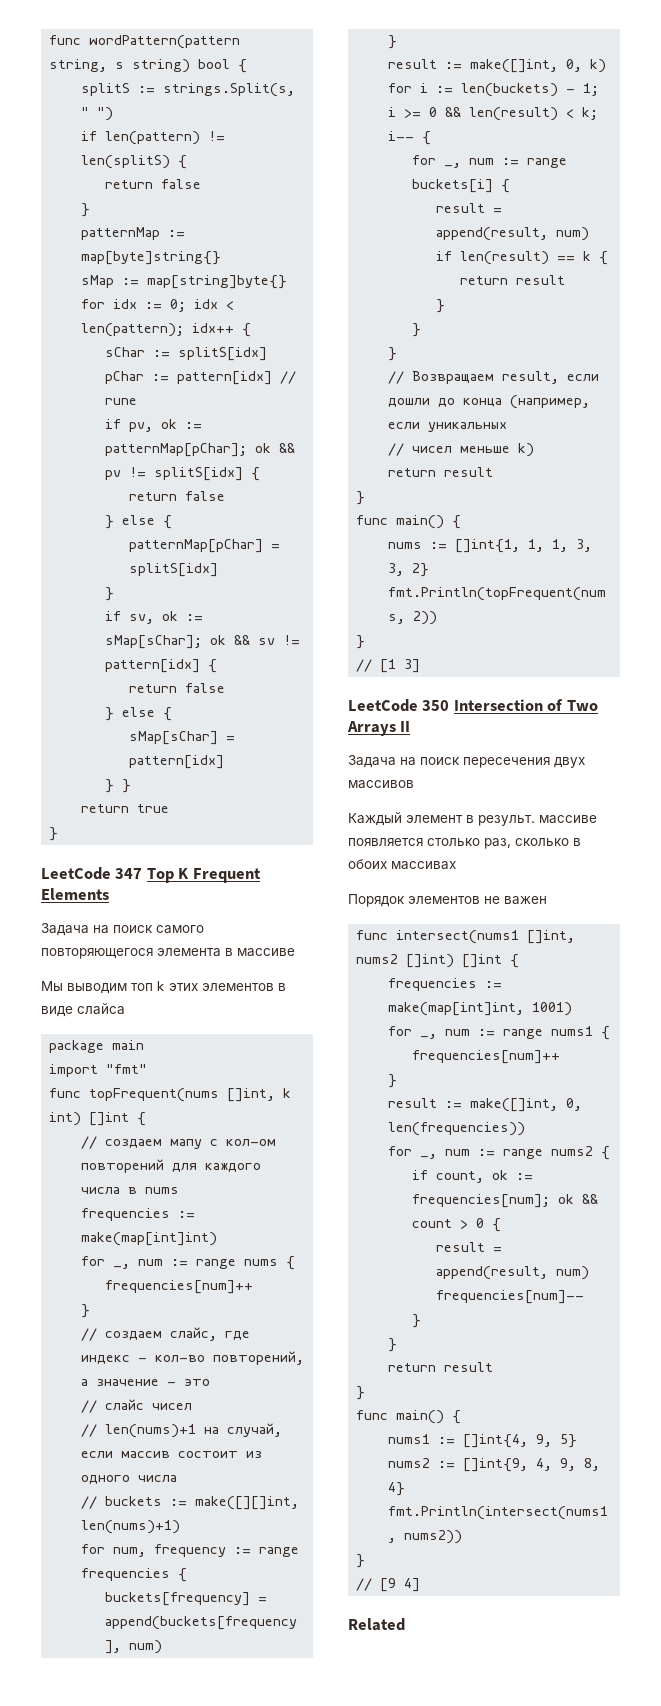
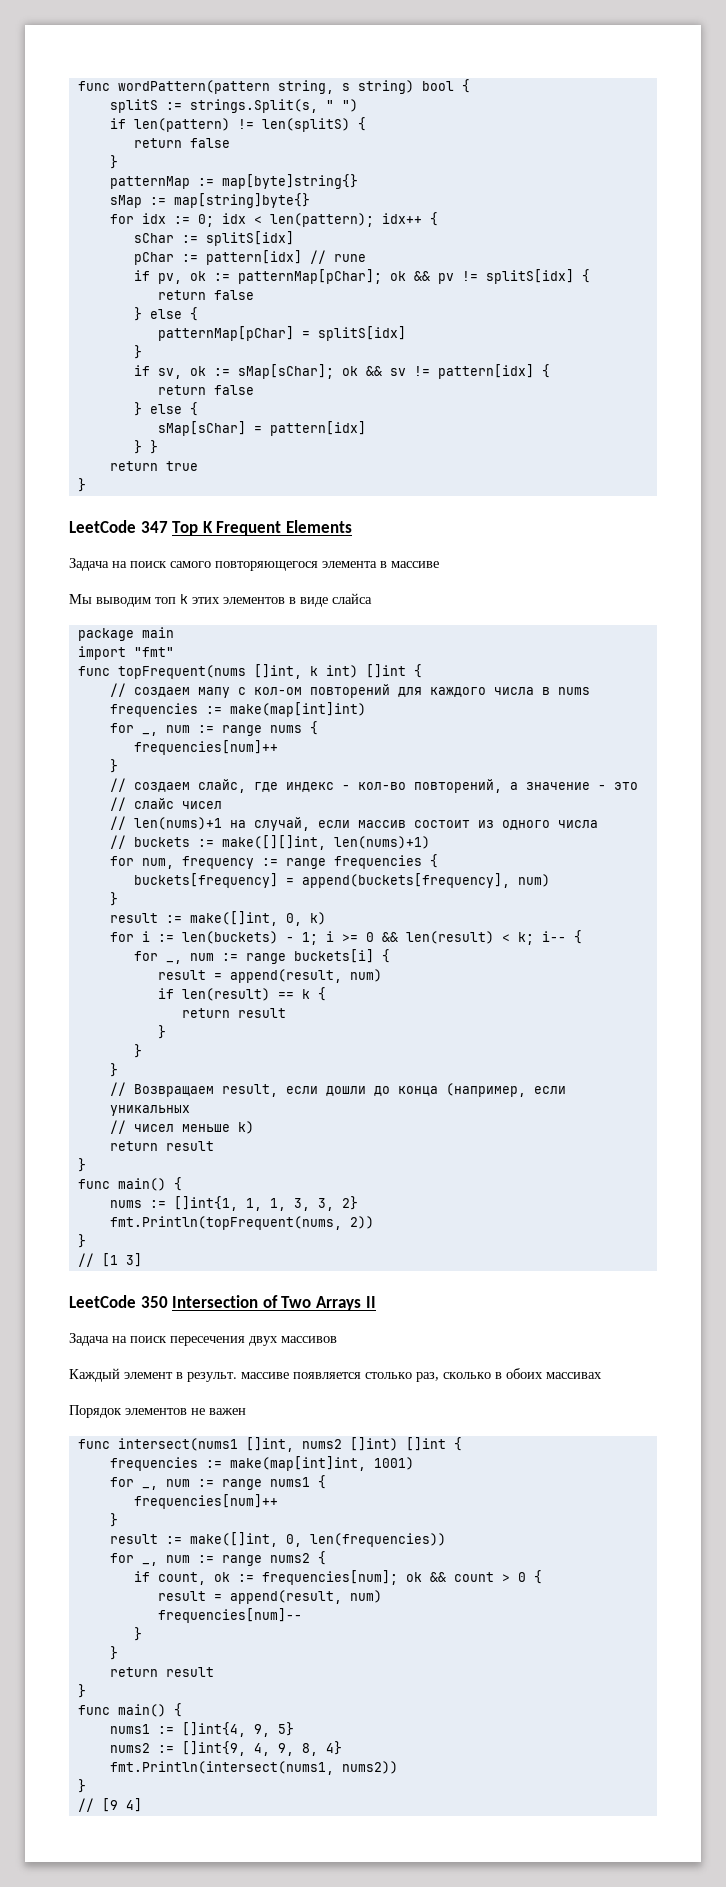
[348,1618,405,1631] // Related -> (142, 1805) none

